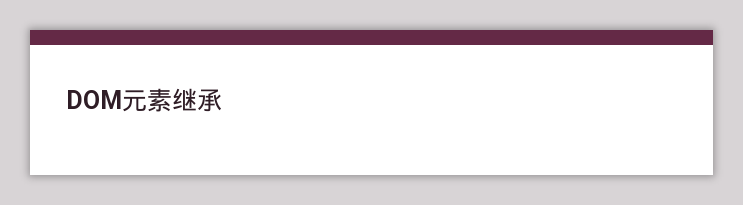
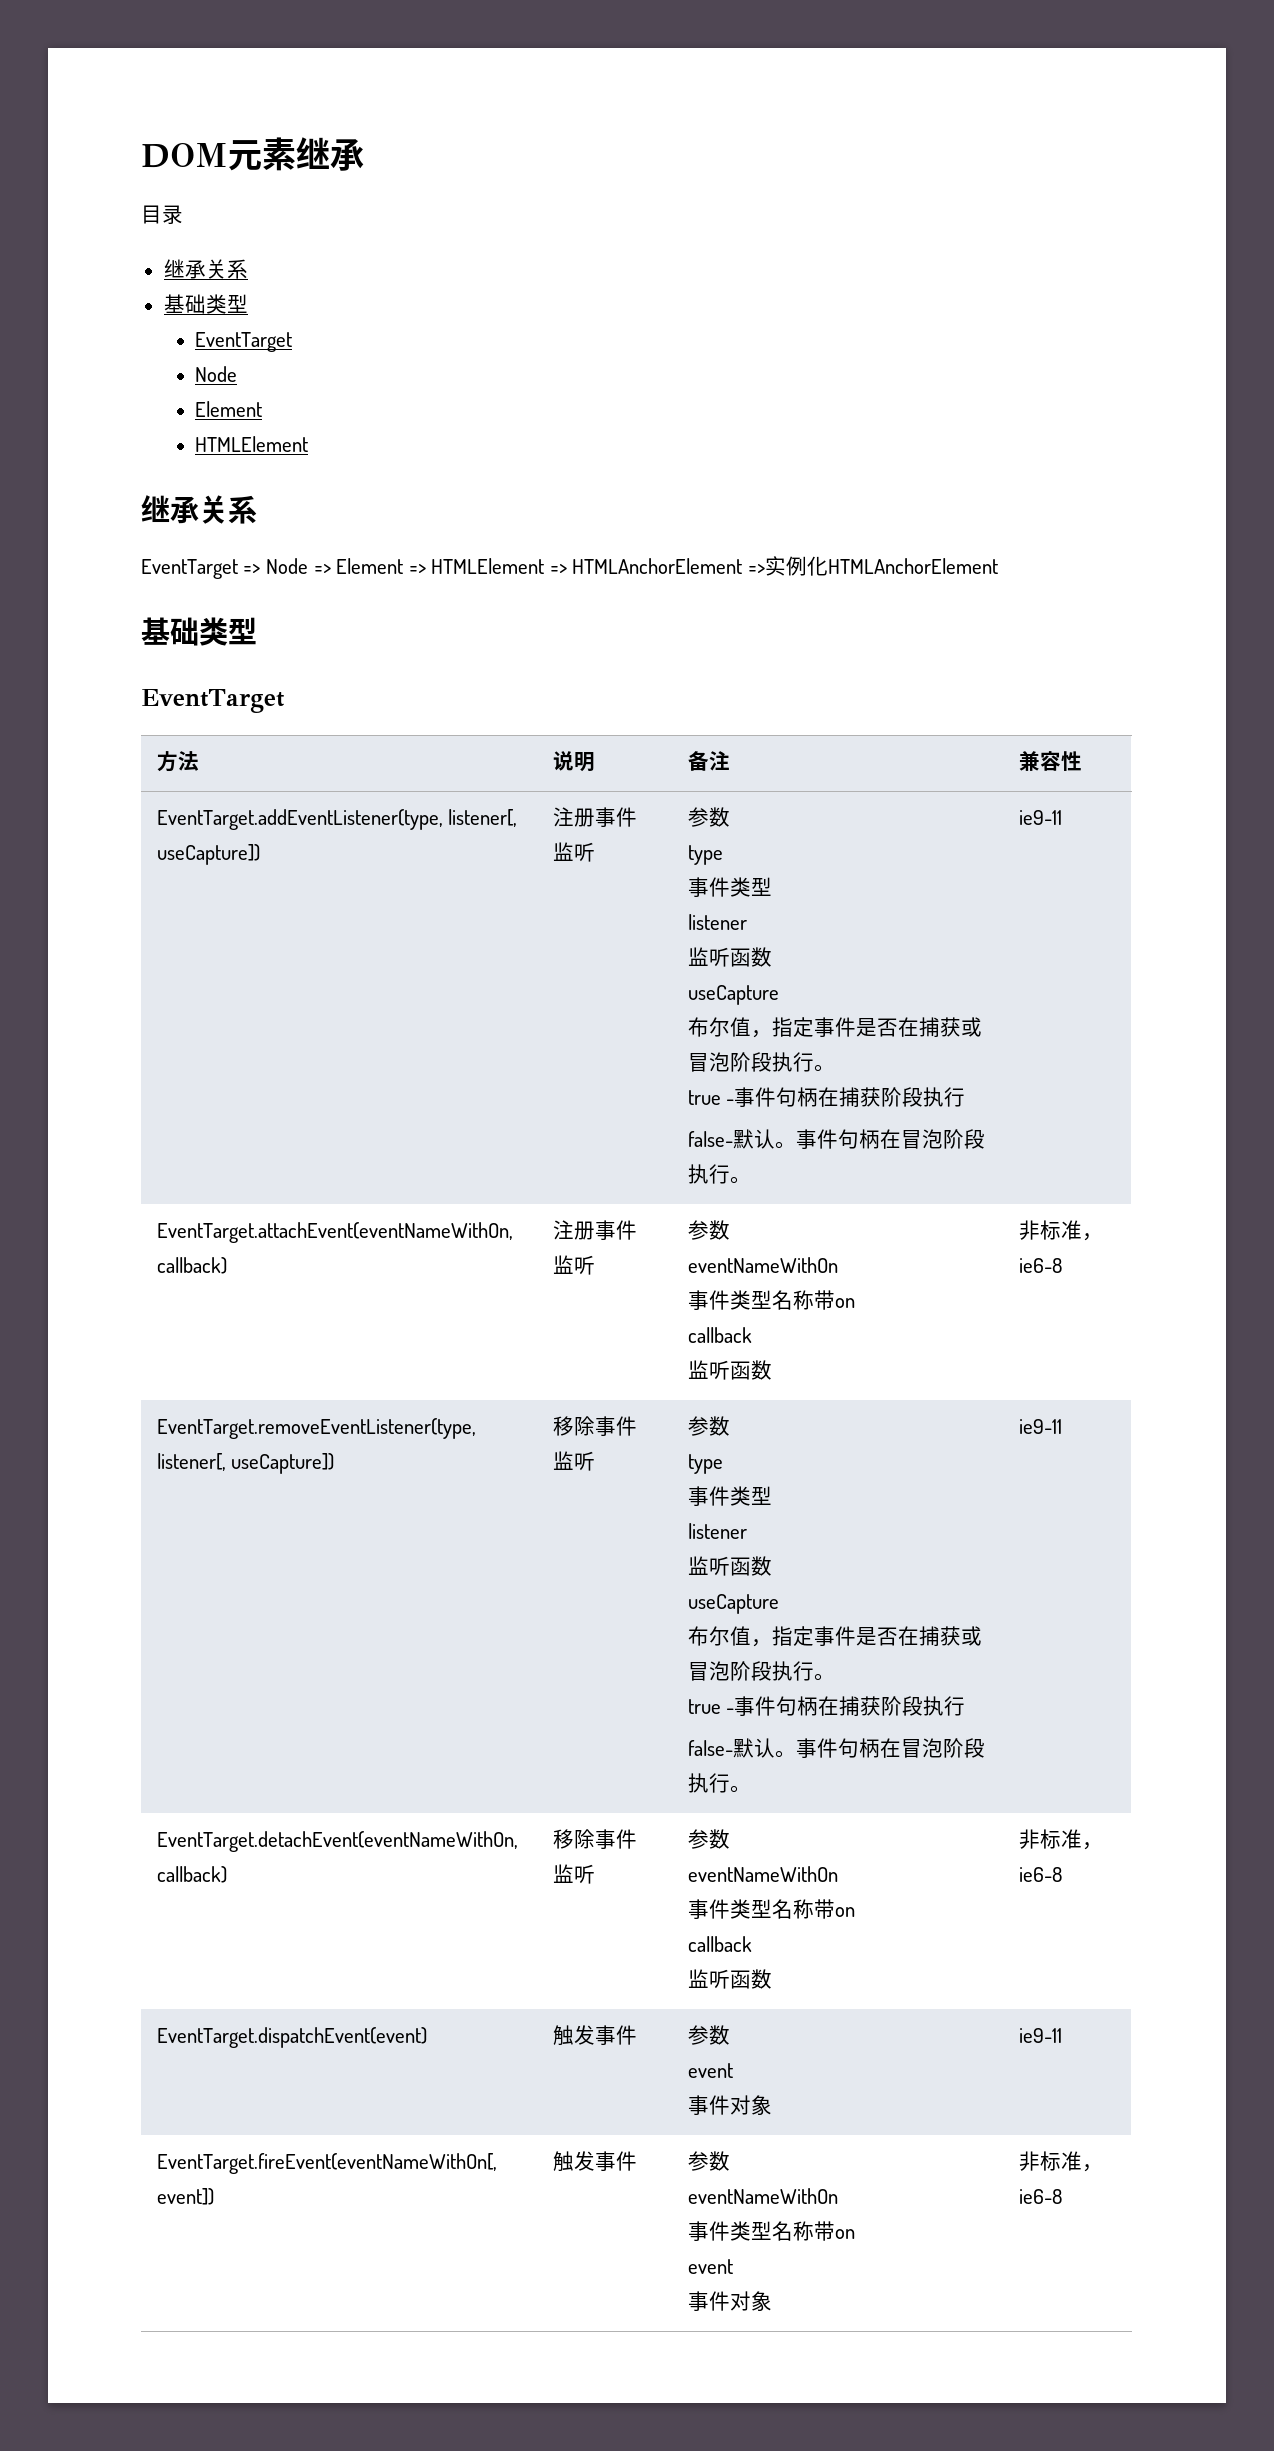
(222, 100) none -> [141,205,183,224] [163,259,248,279] [163,294,248,314] [194,332,292,352] [194,366,237,382] [194,401,262,417] [194,436,308,452] [141,495,257,524] [141,556,998,579] [141,617,257,646] [141,689,285,713] [156,751,199,772] [552,751,595,772] [687,751,730,771] [1018,751,1082,771] [156,809,518,830] [156,844,260,865] [552,807,637,827] [552,842,595,862] [687,807,730,827] [687,845,723,865] [687,877,772,897] [687,914,747,930] [687,947,772,967] [687,985,779,1005] [687,1017,982,1038] [687,1052,835,1072] [687,1087,966,1108] [687,1129,985,1149] [687,1164,751,1184] [1018,810,1062,825] [156,1222,513,1243] [156,1257,227,1274] [552,1220,637,1240] [552,1255,595,1275] [687,1220,730,1240] [687,1257,838,1273] [687,1290,855,1310] [687,1327,752,1343] [687,1360,772,1380] [1018,1220,1103,1241] [1018,1258,1062,1273] [156,1418,476,1439] [156,1453,335,1474] [552,1416,637,1436] [552,1451,595,1471] [687,1416,730,1436] [687,1454,723,1474] [687,1486,772,1506] [687,1523,747,1539] [687,1556,772,1576] [687,1594,779,1614] [687,1626,982,1647] [687,1661,835,1681] [687,1696,966,1717] [687,1738,985,1758] [687,1773,751,1793] [1018,1419,1062,1434] [156,1831,518,1852] [156,1866,227,1883] [552,1829,637,1849] [552,1864,595,1884] [687,1829,730,1849] [687,1866,838,1882] [687,1899,855,1919] [687,1936,752,1952] [687,1969,772,1989] [1018,1829,1103,1850] [1018,1867,1062,1882] [156,2027,427,2048] [552,2025,637,2046] [687,2025,730,2045] [687,2063,733,2078] [687,2095,772,2115] [1018,2028,1062,2043] [156,2153,497,2174] [156,2188,214,2205] [552,2151,637,2172] [687,2151,730,2171] [687,2188,838,2204] [687,2221,855,2241] [687,2259,733,2274] [687,2291,772,2311] [1018,2151,1103,2172] [1018,2189,1062,2204] // 目录 // 继承关系 // 基础类型 // EventTarget // Node // Element // HTMLElement // 继承关系 // EventTarget => Node => Element => HTMLElement => HTMLAnchorElement =>实例化HTMLAnchorElement // 基础类型 // EventTarget // 方法 | 说明 | 备注 | 兼容性 // EventTarget.addEventListener(type, listener[, useCapture]) | 注册事件监听 | 参数 // type // 事件类型 // listener // 监听函数 // useCapture // 布尔值，指定事件是否在捕获或冒泡阶段执行。 // true -事件句柄在捕获阶段执行 // false-默认。事件句柄在冒泡阶段执行。 | ie9-11 // EventTarget.attachEvent(eventNameWithOn, callback) | 注册事件监听 | 参数 // eventNameWithOn // 事件类型名称带on // callback // 监听函数 | 非标准，ie6-8 // EventTarget.removeEventListener(type, listener[, useCapture]) | 移除事件监听 | 参数 // type // 事件类型 // listener // 监听函数 // useCapture // 布尔值，指定事件是否在捕获或冒泡阶段执行。 // true -事件句柄在捕获阶段执行 // false-默认。事件句柄在冒泡阶段执行。 | ie9-11 // EventTarget.detachEvent(eventNameWithOn, callback) | 移除事件监听 | 参数 // eventNameWithOn // 事件类型名称带on // callback // 监听函数 | 非标准，ie6-8 // EventTarget.dispatchEvent(event) | 触发事件 | 参数 // event // 事件对象 | ie9-11 // EventTarget.fireEvent(eventNameWithOn[, event]) | 触发事件 | 参数 // eventNameWithOn // 事件类型名称带on // event // 事件对象 | 非标准，ie6-8

